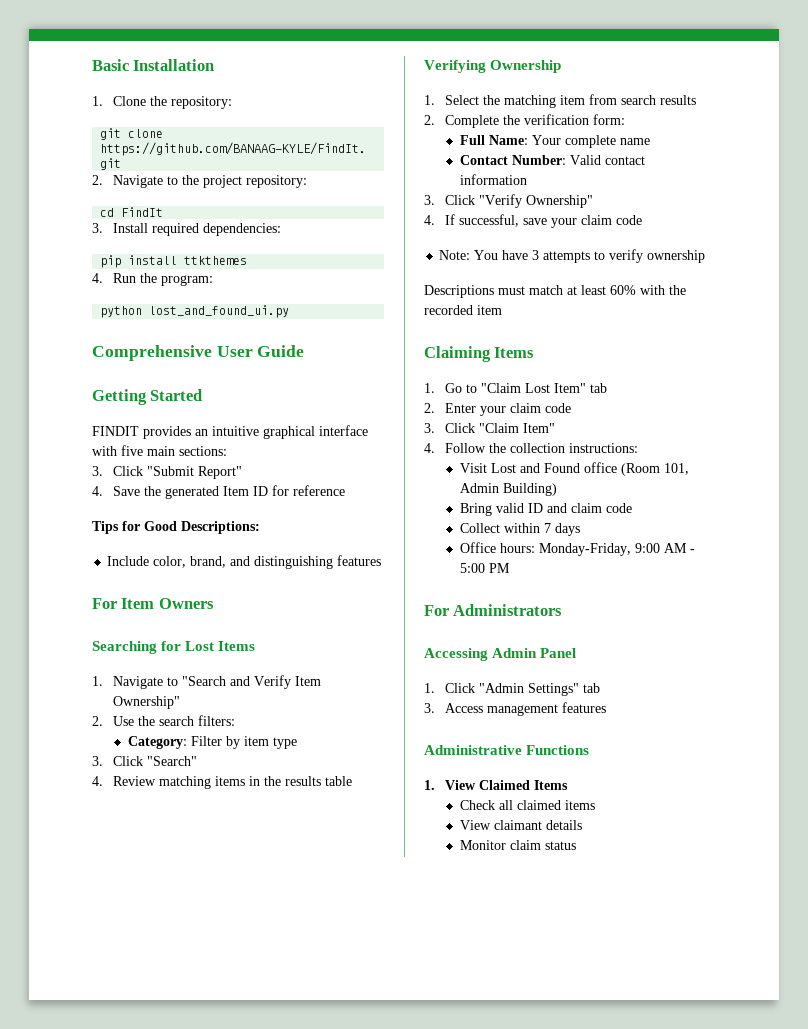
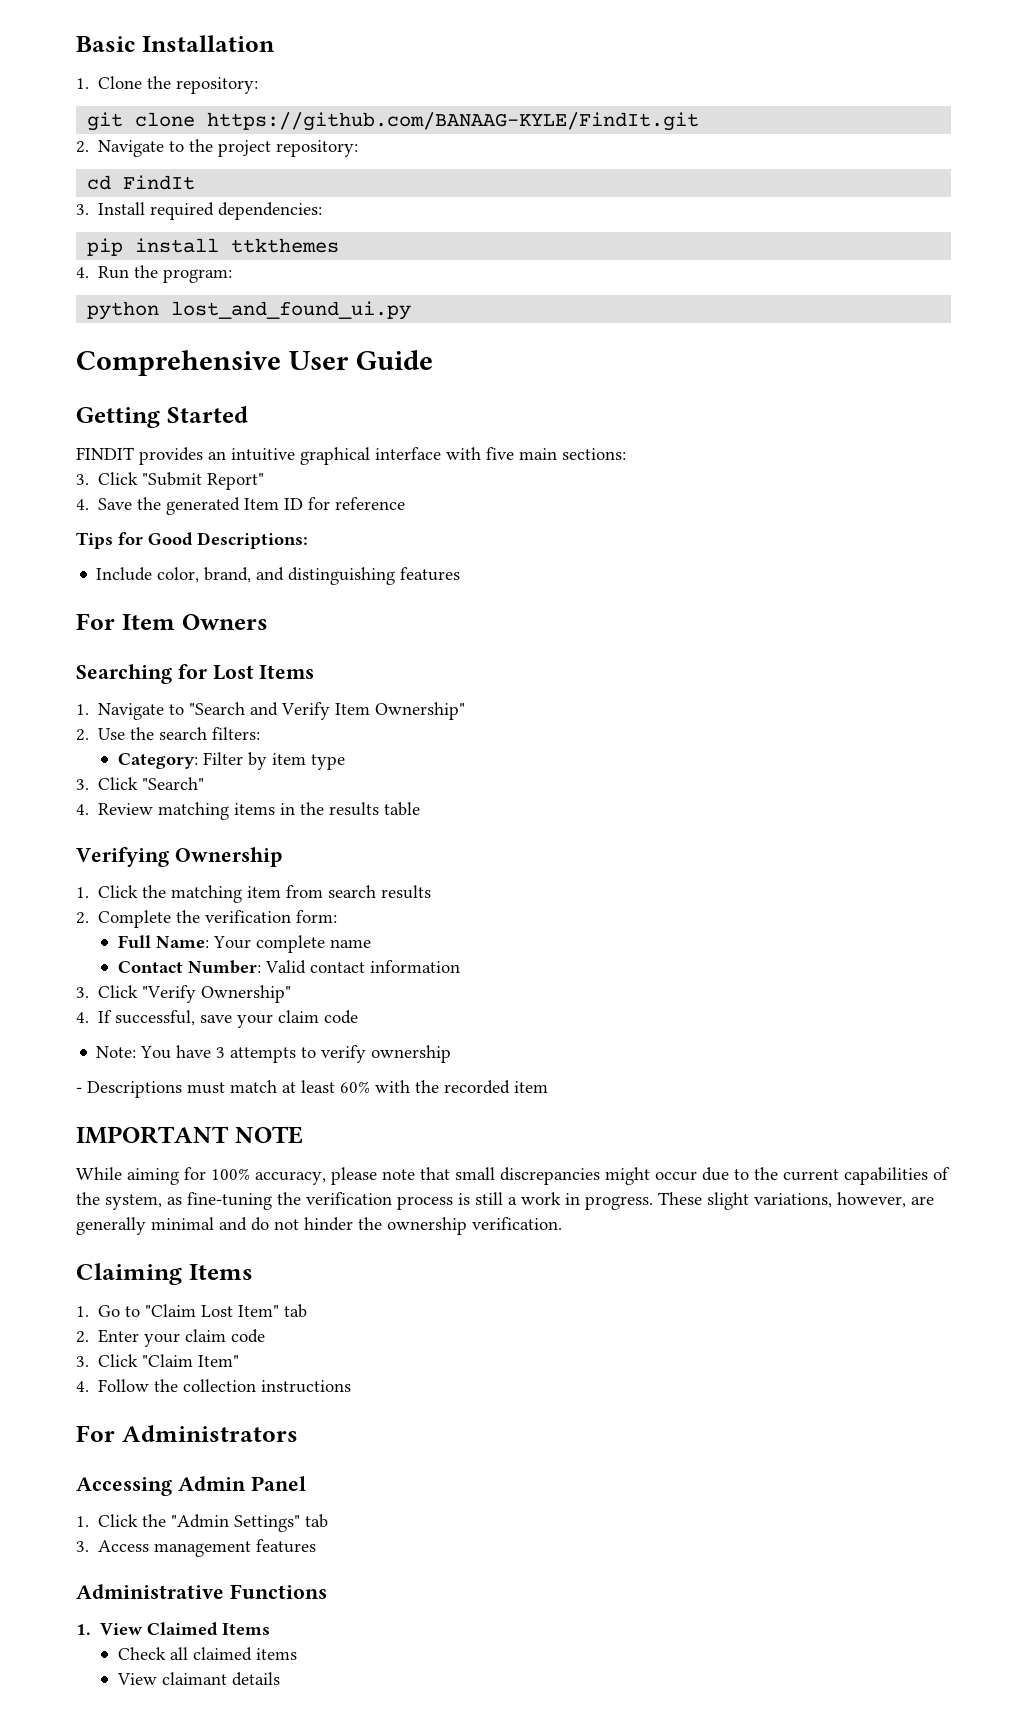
[444,95,479,105] Select -> [98,885,139,898] Click
(706, 256) none -> [76,1087,82,1093] -
(502, 310) none -> [76,1126,303,1144] [76,1167,950,1185] [76,1192,934,1210] [76,1217,562,1235] // IMPORTANT NOTE // While aiming for 100% accuracy, please note that small discrepancies might occur due to the current capabilities of the system, as fine-tuning the verification process is still a work in progress. These slight variations, however, are generally minimal and do not hinder the ownership verification.
[568,443,638,453] [460,462,690,476] [460,483,558,496] [460,503,633,516] [460,523,581,536] [460,542,696,556] [460,563,511,573] instructions: // Visit Lost and Found office (Room 101, Admin Building) // Bring valid ID and claim code // Collect within 7 days // Office hours: Monday-Friday, 9:00 AM - 5:00 PM -> [261,1380,352,1393] instructions
(475, 688) none -> [142,1514,167,1527] the
[460,840,577,850] // Monitor claim status -> (280, 1679) none

